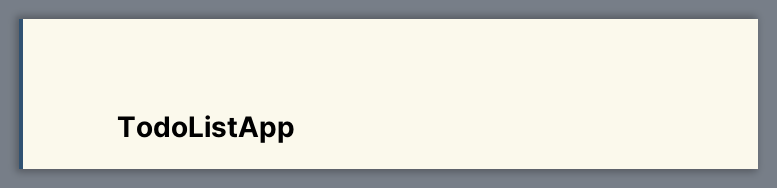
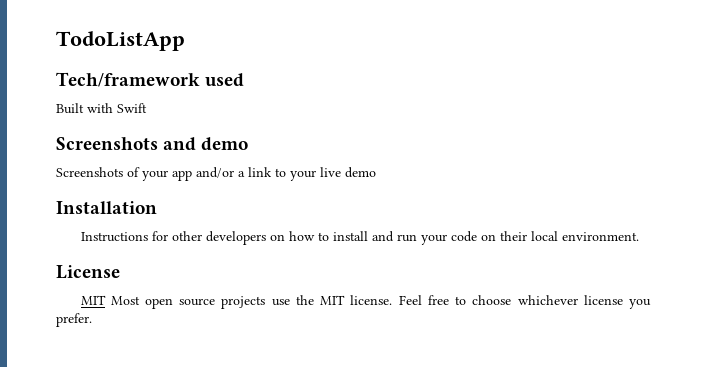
(295, 129) none -> [56,72,245,87] [56,103,147,114] [56,137,249,151] [56,167,376,181] [56,201,157,214] [80,231,639,245] [56,265,120,279] [80,295,651,309] [56,313,92,327] // Tech/framework used // Built with Swift // Screenshots and demo // Screenshots of your app and/or a link to your live demo // Installation // Instructions for other developers on how to install and run your code on their local environment. // License // MIT Most open source projects use the MIT license. Feel free to choose whichever license you prefer.

